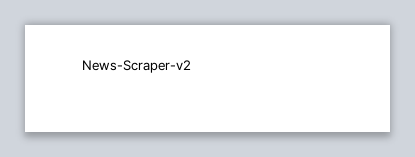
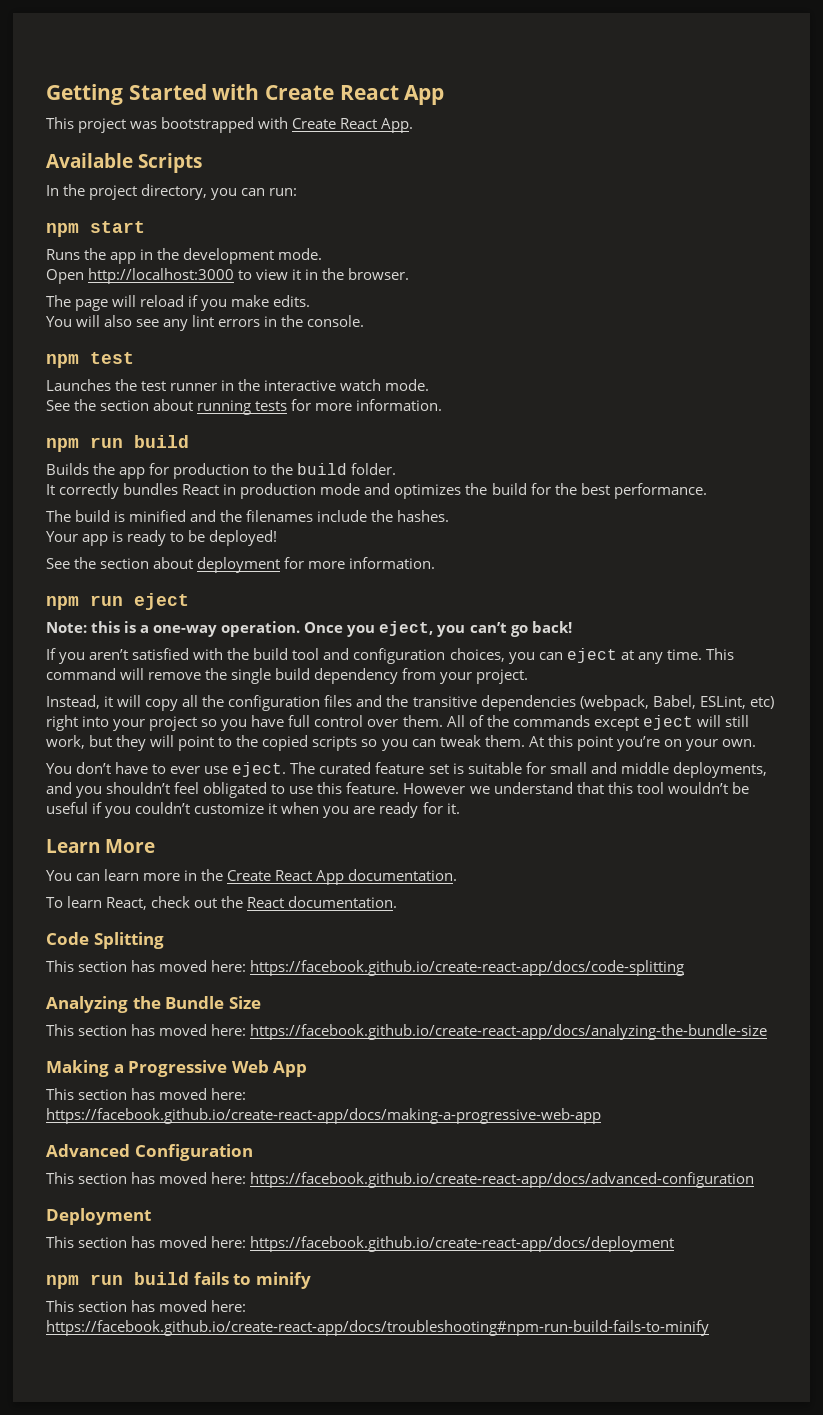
[82,60,191,73] News-Scraper-v2 -> [46,84,445,105] [46,117,414,133] [46,153,203,173] [46,184,298,200] [46,221,145,237] [46,248,323,264] [46,268,410,284] [46,295,311,311] [46,315,365,331] [46,352,134,368] [46,379,430,391] [46,399,443,415] [46,435,189,452] [46,463,397,479] [46,483,707,499] [46,510,450,522] [46,530,278,546] [46,557,436,573] [46,593,189,610] [46,621,572,637] [46,648,734,664] [46,668,529,684] [46,695,774,711] [46,715,749,731] [46,735,756,751] [46,762,767,778] [46,782,749,798] [46,802,460,818] [46,839,156,853] [46,869,458,885] [46,896,398,910] [46,932,164,949] [46,960,685,976] [46,996,261,1013] [46,1024,768,1040] [46,1060,308,1077] [46,1088,247,1100] [46,1108,601,1124] [46,1144,253,1161] [46,1172,755,1188] [46,1208,151,1225] [46,1236,675,1252] [46,1272,311,1289] [46,1300,247,1312] [46,1320,709,1336] Getting Started with Create React App // This project was bootstrapped with Create React App. // Available Scripts // In the project directory, you can run: // npm start // Runs the app in the development mode. // Open http://localhost:3000 to view it in the browser. // The page will reload if you make edits. // You will also see any lint errors in the console. // npm test // Launches the test runner in the interactive watch mode. // See the section about running tests for more information. // npm run build // Builds the app for production to the build folder. // It correctly bundles React in production mode and optimizes the build for the best performance. // The build is minified and the filenames include the hashes. // Your app is ready to be deployed! // See the section about deployment for more information. // npm run eject // Note: this is a one-way operation. Once you eject, you can’t go back! // If you aren’t satisfied with the build tool and configuration choices, you can eject at any time. This command will remove the single build dependency from your project. // Instead, it will copy all the configuration files and the transitive dependencies (webpack, Babel, ESLint, etc) right into your project so you have full control over them. All of the commands except eject will still work, but they will point to the copied scripts so you can tweak them. At this point you’re on your own. // You don’t have to ever use eject. The curated feature set is suitable for small and middle deployments, and you shouldn’t feel obligated to use this feature. However we understand that this tool wouldn’t be useful if you couldn’t customize it when you are ready for it. // Learn More // You can learn more in the Create React App documentation. // To learn React, check out the React documentation. // Code Splitting // This section has moved here: https://facebook.github.io/create-react-app/docs/code-splitting // Analyzing the Bundle Size // This section has moved here: https://facebook.github.io/create-react-app/docs/analyzing-the-bundle-size // Making a Progressive Web App // This section has moved here: https://facebook.github.io/create-react-app/docs/making-a-progressive-web-app // Advanced Configuration // This section has moved here: https://facebook.github.io/create-react-app/docs/advanced-configuration // Deployment // This section has moved here: https://facebook.github.io/create-react-app/docs/deployment // npm run build fails to minify // This section has moved here: https://facebook.github.io/create-react-app/docs/troubleshooting#npm-run-build-fails-to-minify

